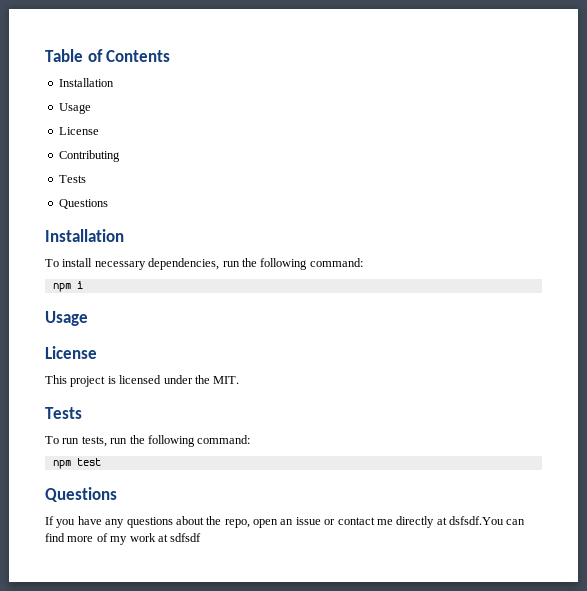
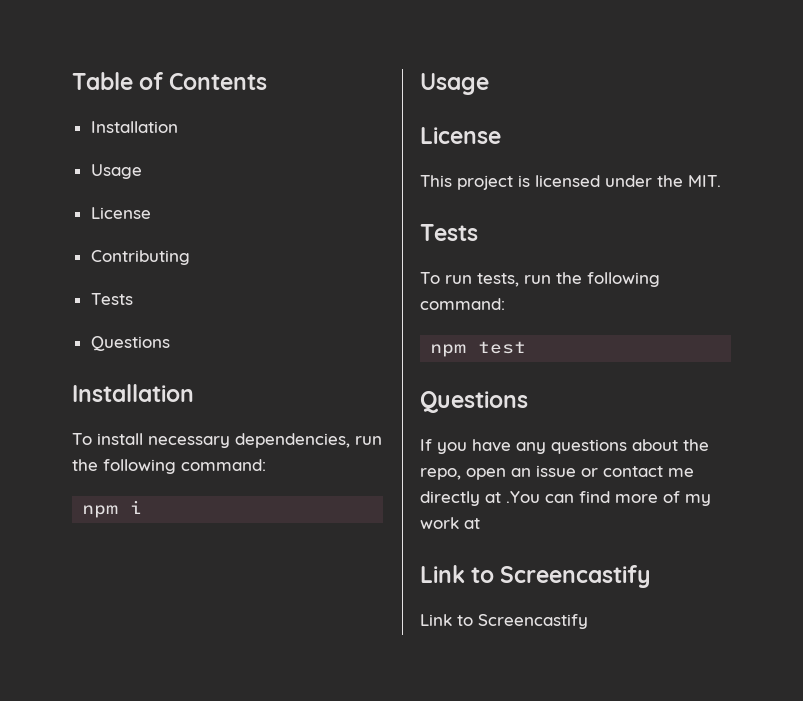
[449,516,504,525] dsfsdf.You -> [506,491,540,503] .You
[170,533,202,542] sdfsdf -> [420,565,652,588] [420,614,588,629] // Link to Screencastify // Link to Screencastify

